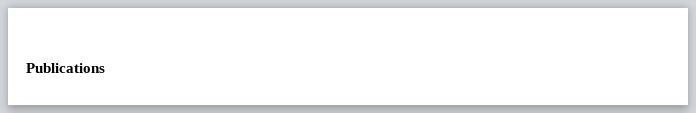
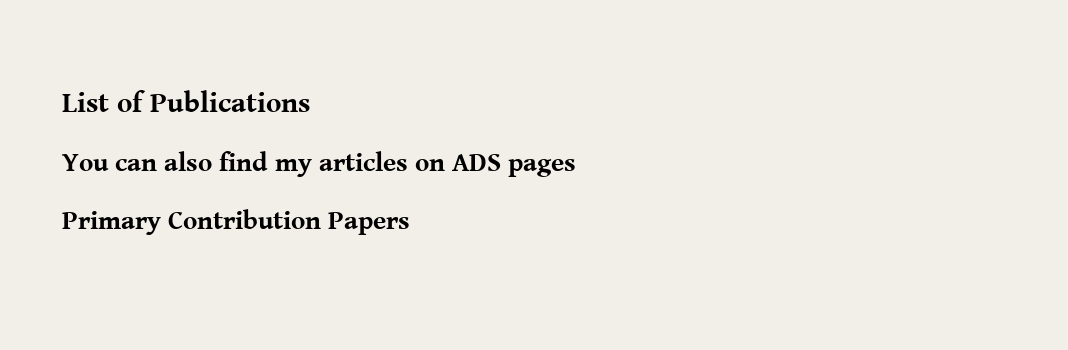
(26, 68) none -> [62,90,145,112] List of
(105, 68) none -> [62,151,577,177] [62,209,411,235] // You can also find my articles on ADS pages // Primary Contribution Papers

